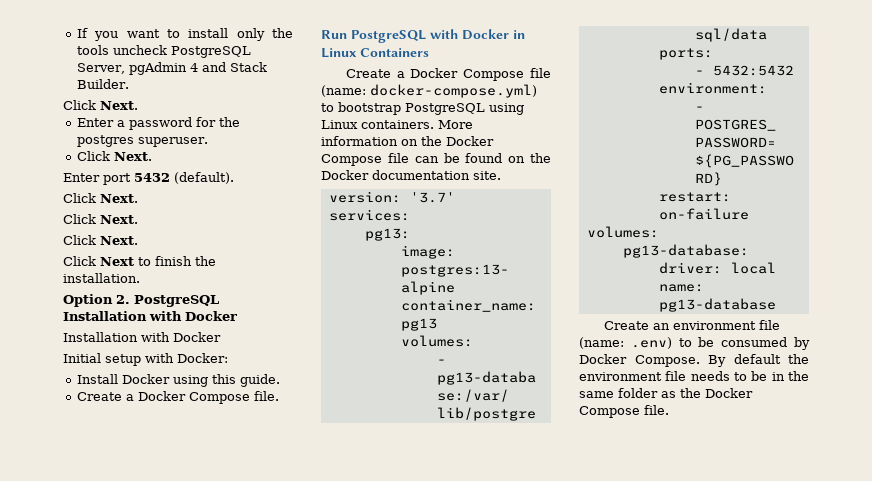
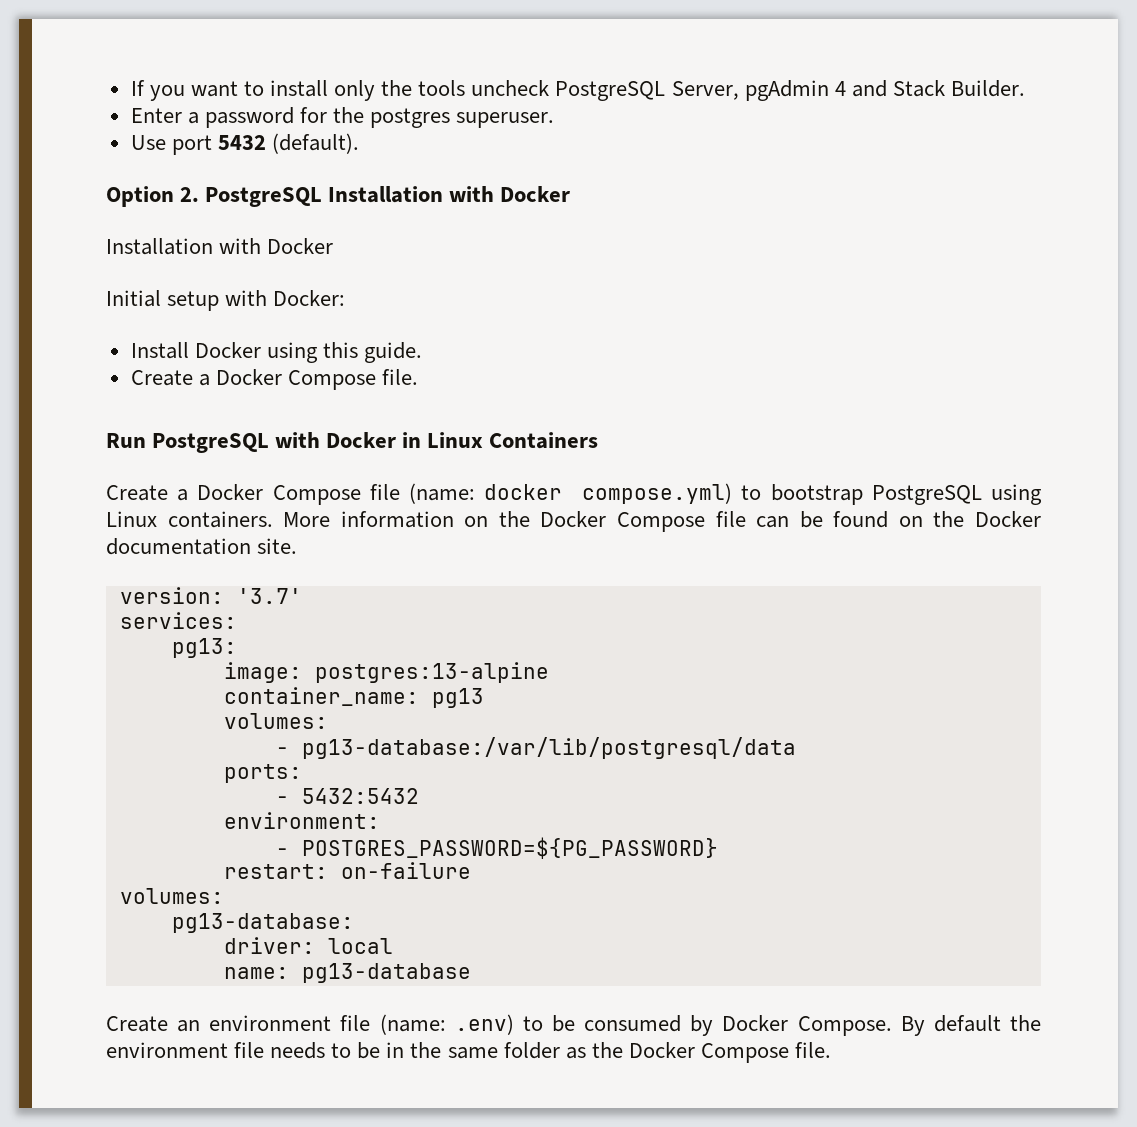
[63,100,138,110] // Click Next. -> (1025, 88) none
[76,151,152,161] [63,173,100,182] Click Next. // Enter -> [130,135,166,150] Use
[63,193,138,203] [63,214,138,224] [63,235,138,245] [63,256,216,266] [63,273,140,283] // Click Next. // Click Next. // Click Next. // Click Next to finish the installation. -> (359, 143) none
[370,84,537,98] docker-compose.yml) -> [484,483,733,504] docker compose.yml)

